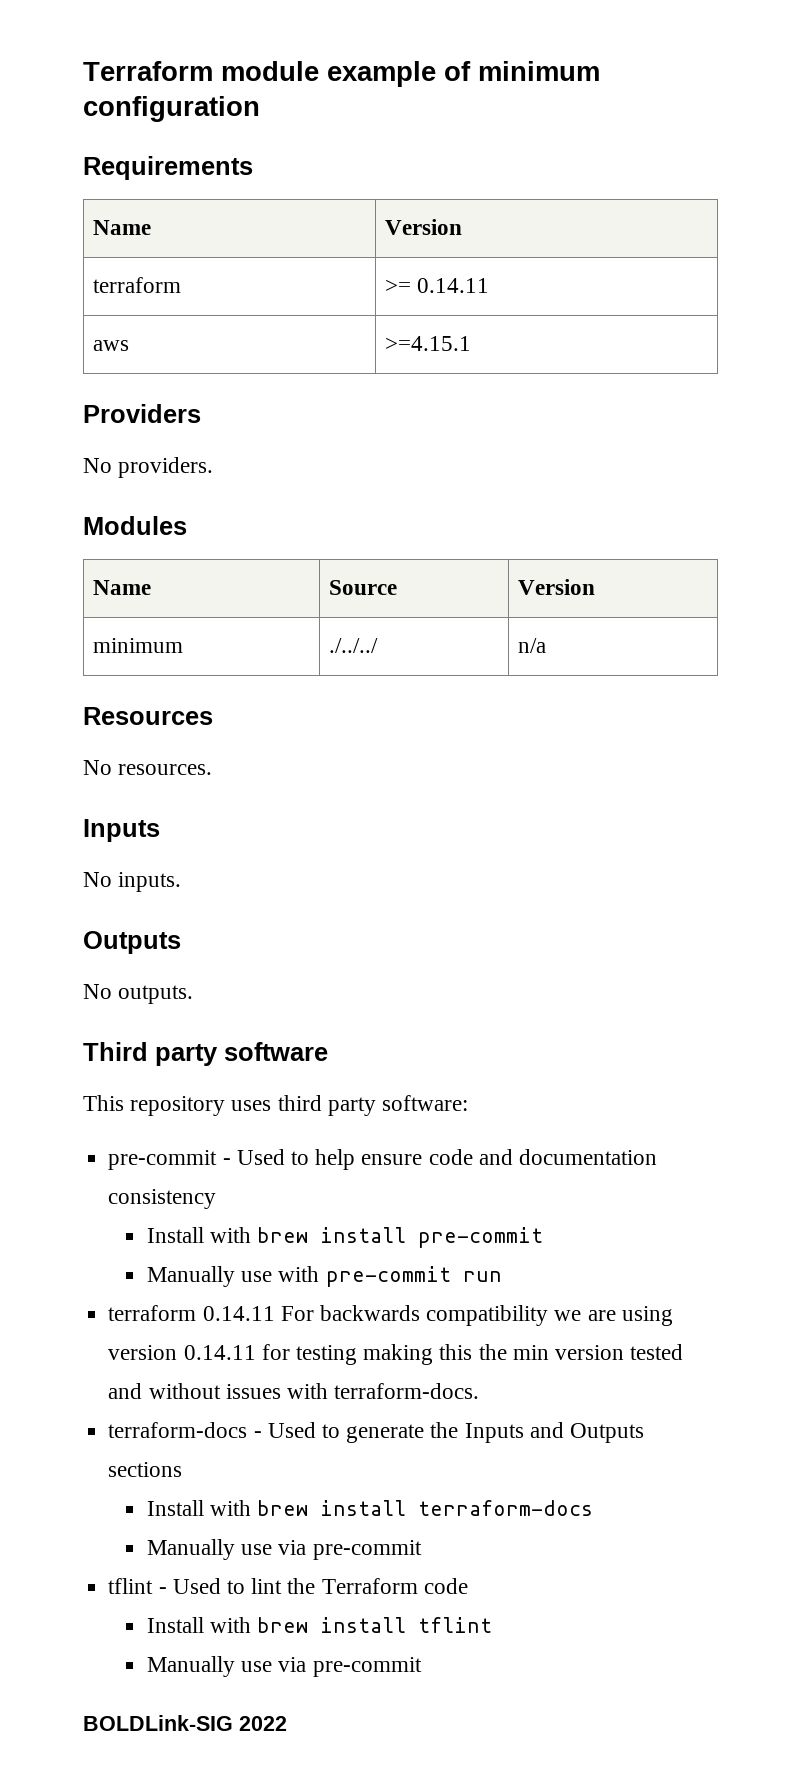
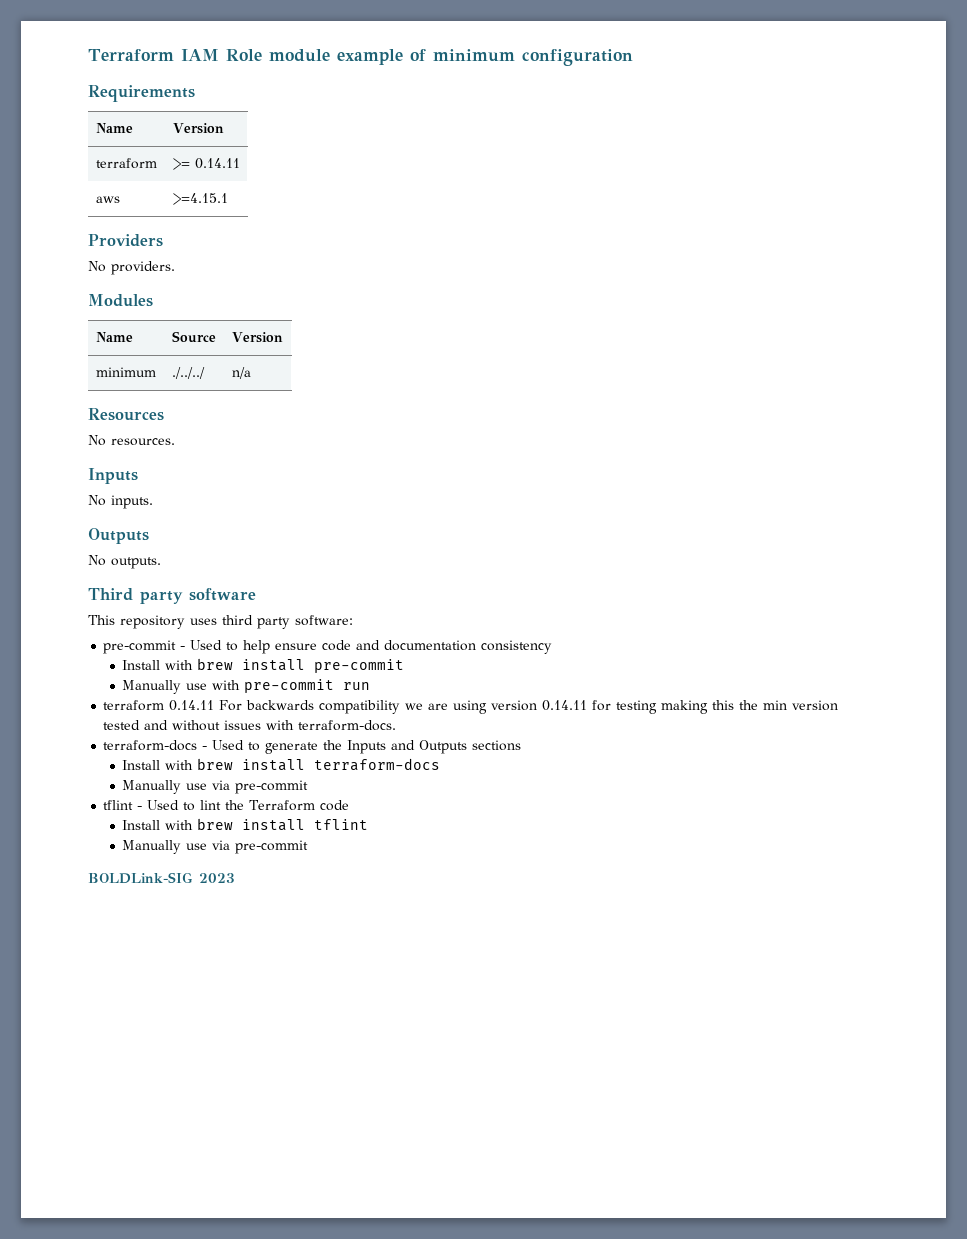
[83,61,213,81] Terraform -> [88,49,262,61] Terraform IAM Role
[239,1716,287,1731] 2022 -> [199,873,235,883] 2023

